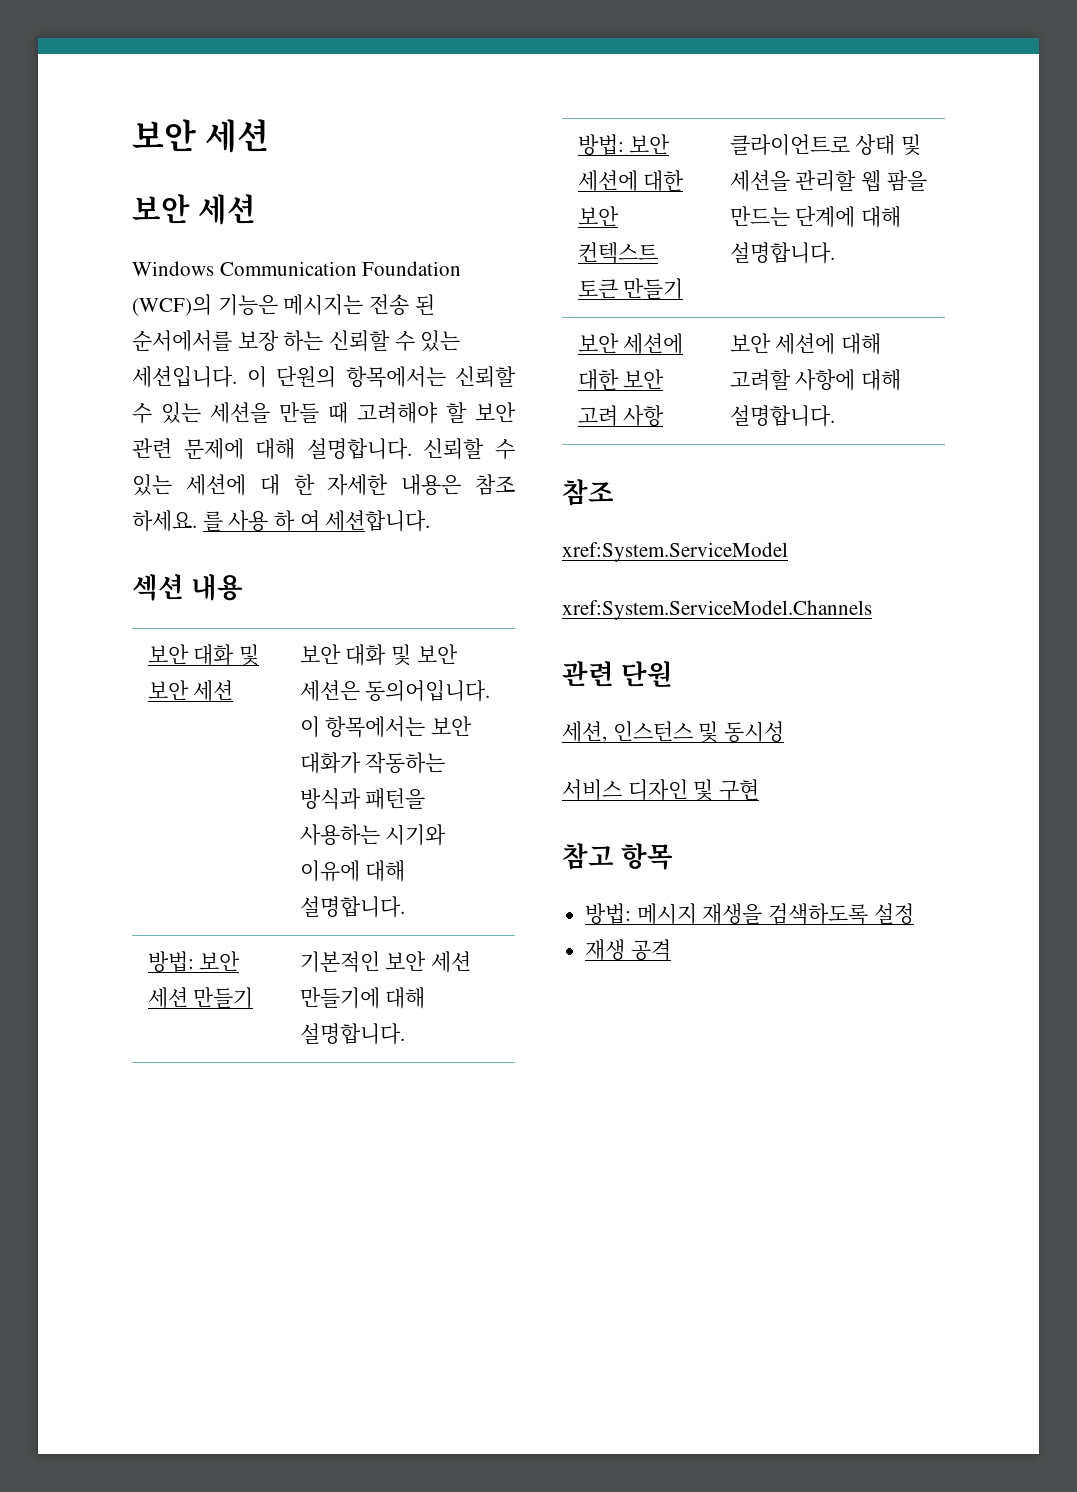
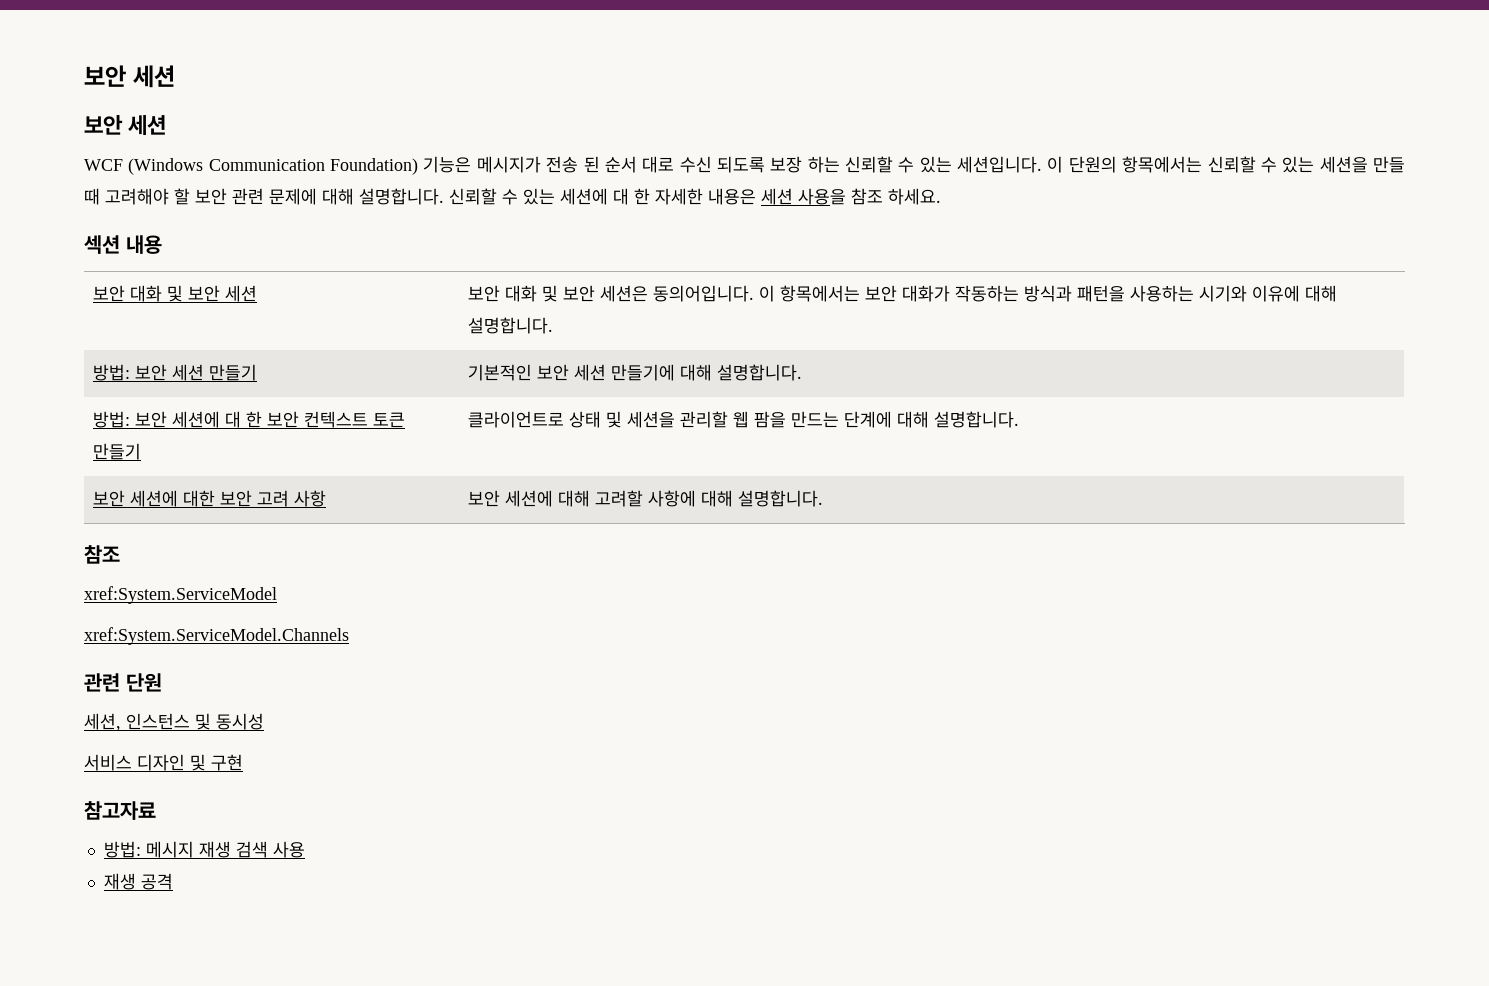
[132,261,462,276] [132,294,435,316] [132,330,232,352] Windows Communication Foundation (WCF)의 기능은 메시지는 전송 된 순서에서를 -> [84,156,765,175] WCF (Windows Communication Foundation) 기능은 메시지가 전송 된 순서 대로 수신 되도록
(462, 485) none -> [761,188,846,205] 세션 사용을
[202,510,431,532] 를 사용 하 여 세션합니다. -> (941, 196) none
[643,170,685,192] 대한 -> [224,411,262,428] 대 한
[562,843,674,870] 참고 항목 -> [84,801,156,820] 참고자료
[702,903,914,925] 재생을 검색하도록 설정 -> [198,841,305,858] 재생 검색 사용

